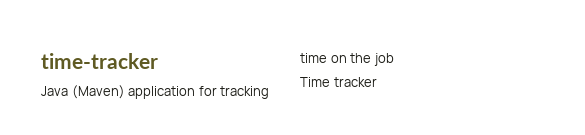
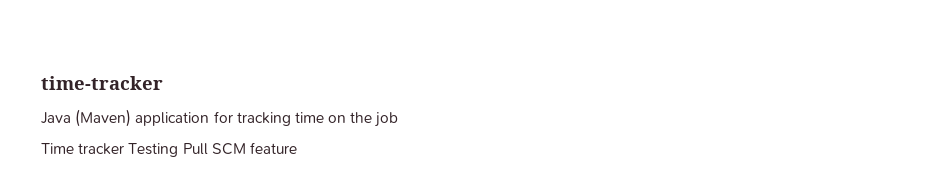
(377, 82) none -> [128,142,297,157] Testing Pull SCM feature

